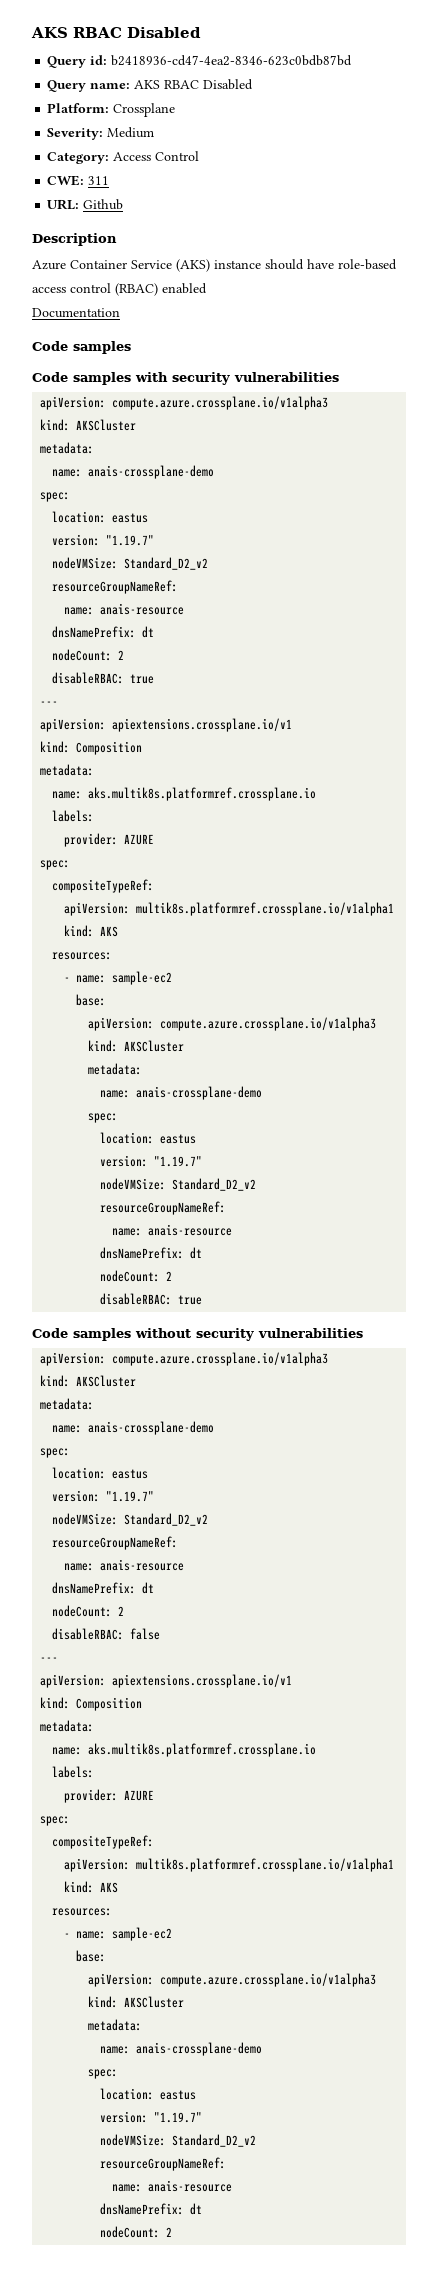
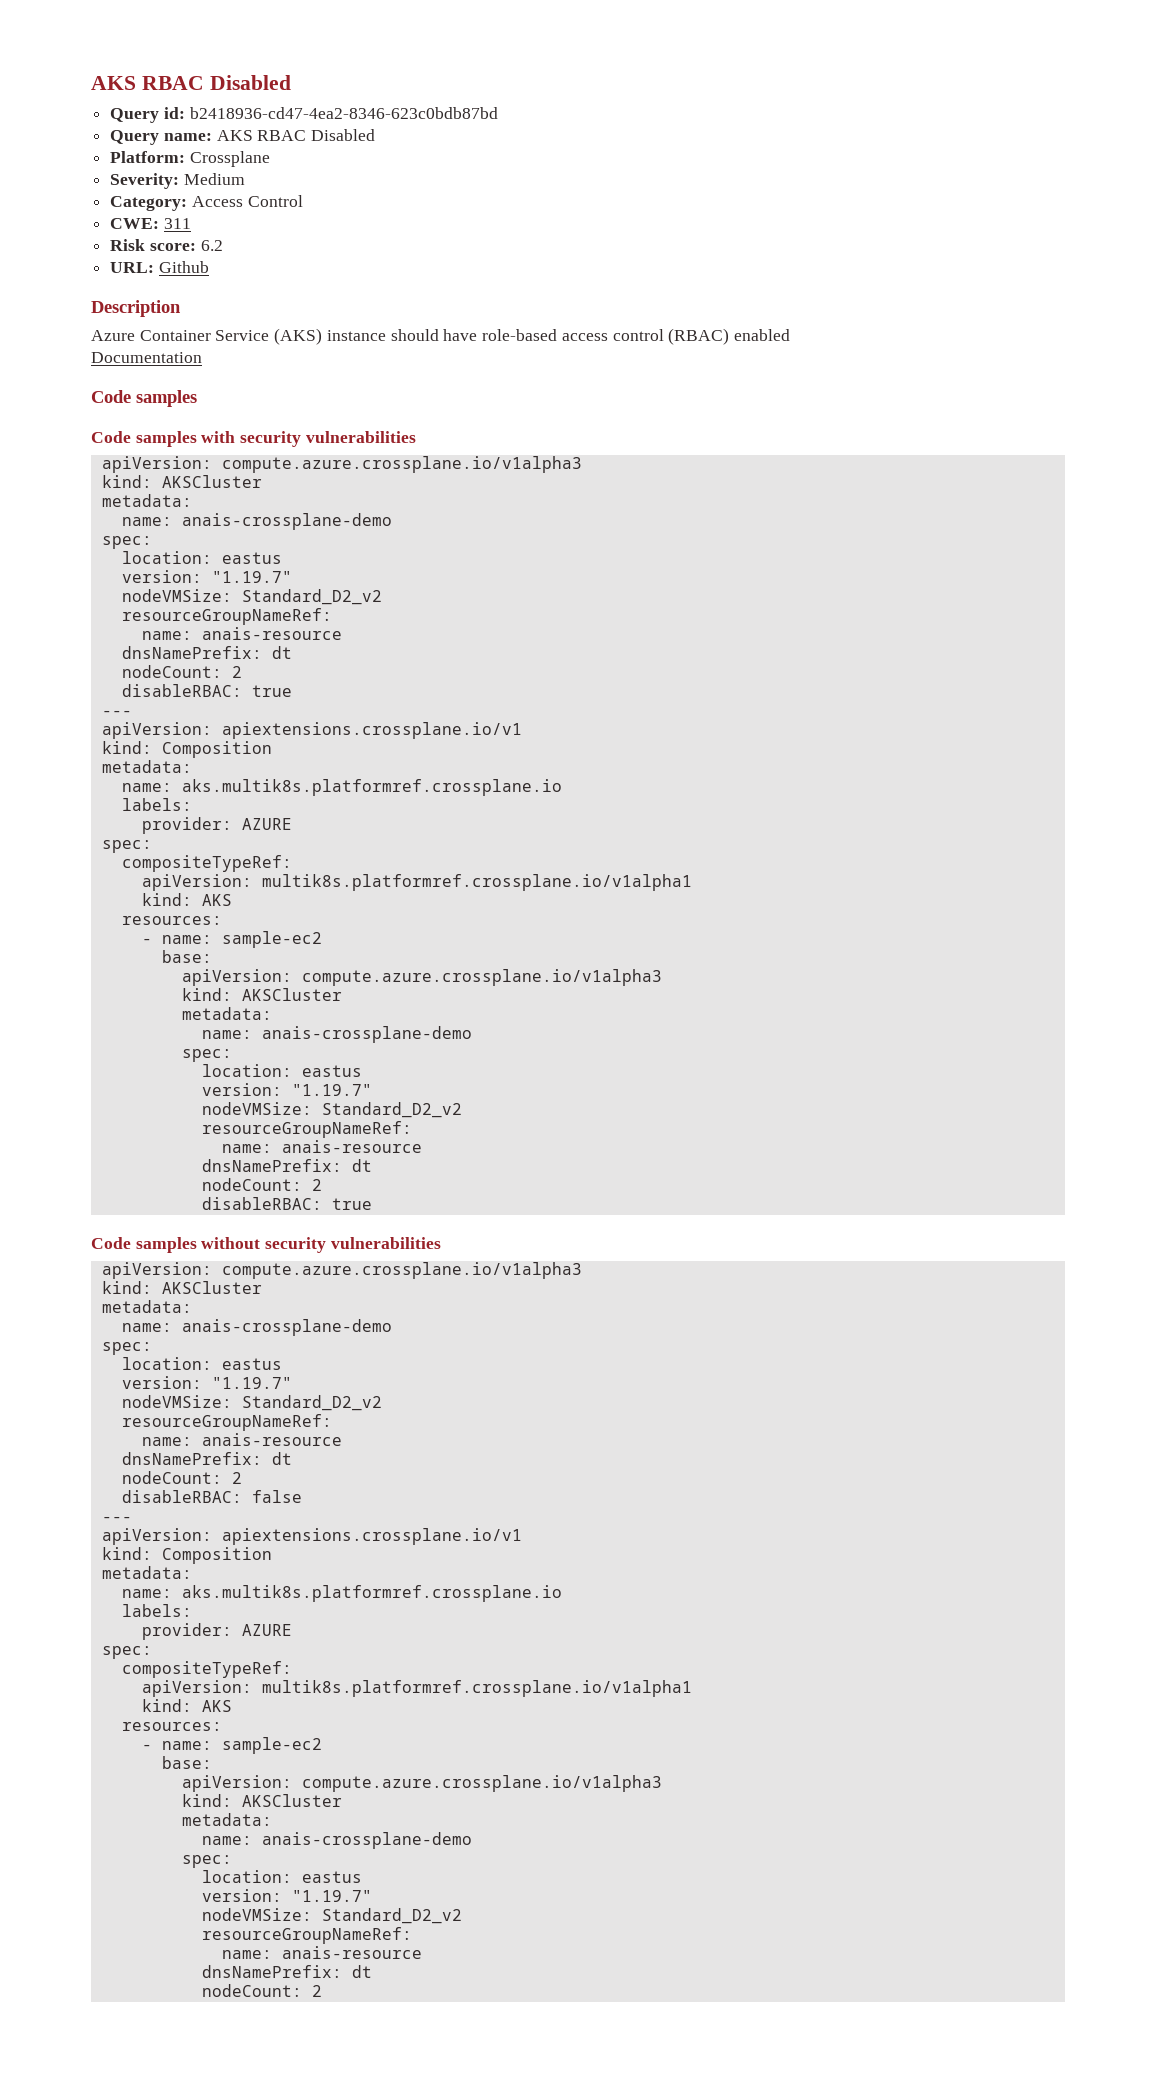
(110, 180) none -> [110,239,223,251] // Risk score: 6.2

